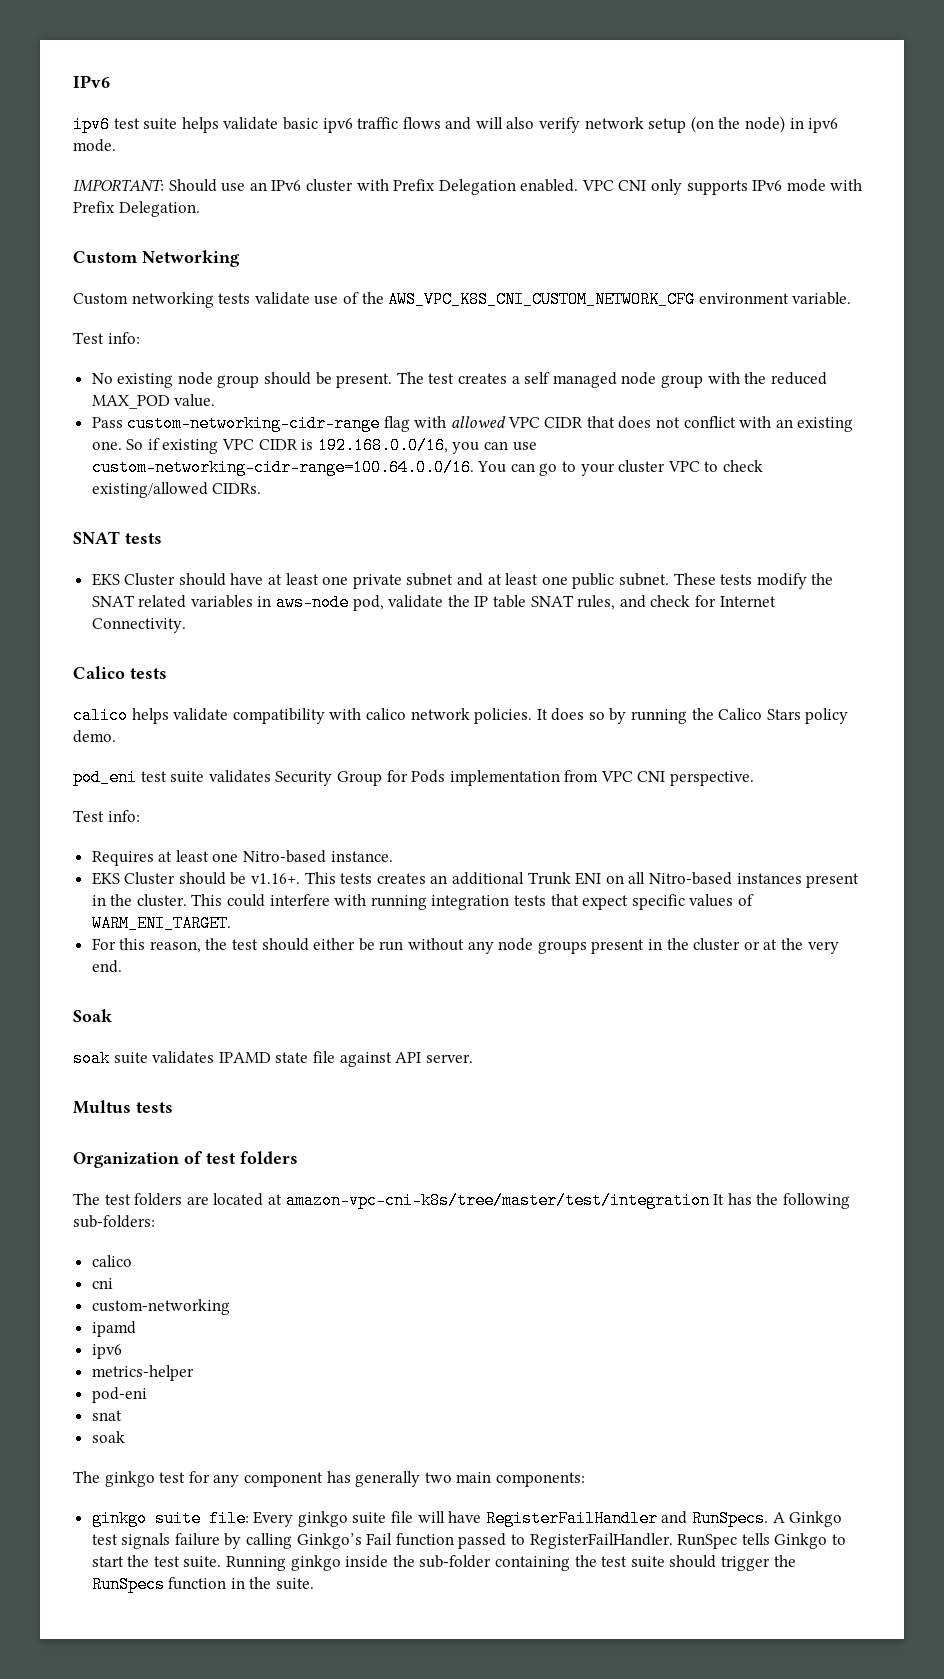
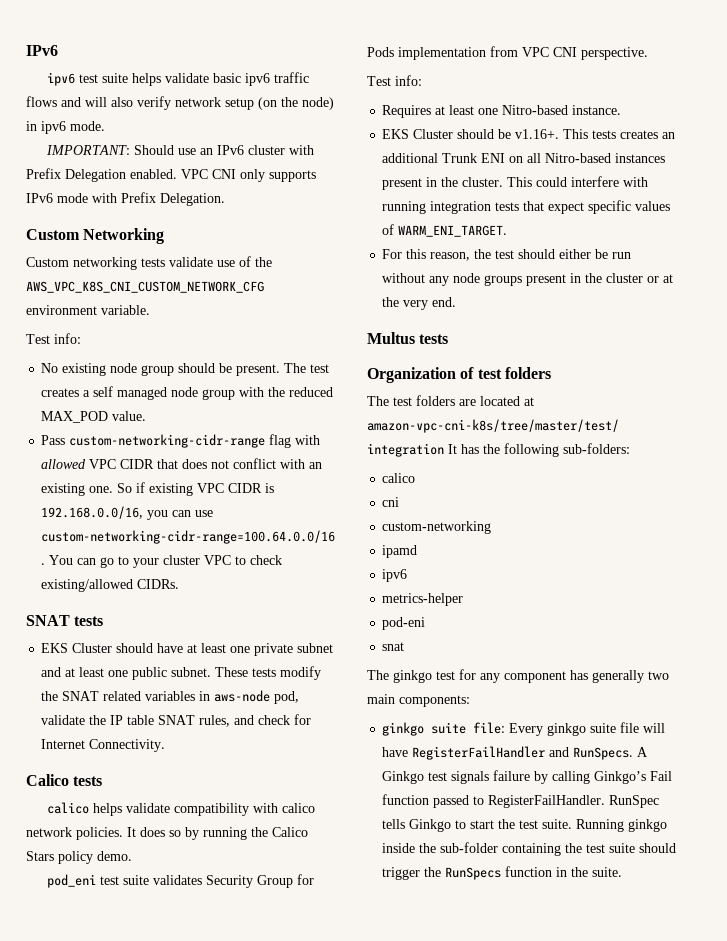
[73,1009,112,1022] [73,1050,473,1067] // Soak // soak suite validates IPAMD state file against API server. -> (457, 302) none
[91,1431,125,1443] // soak -> (405, 646) none

